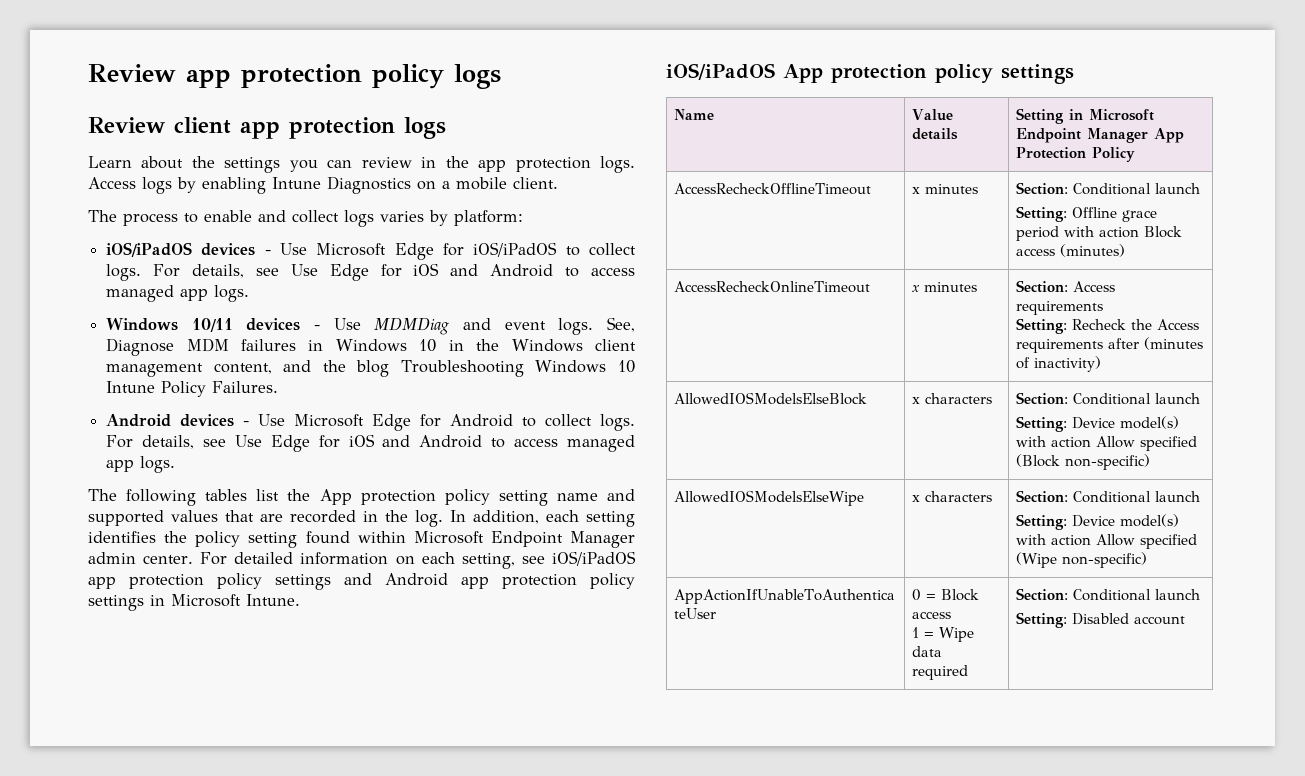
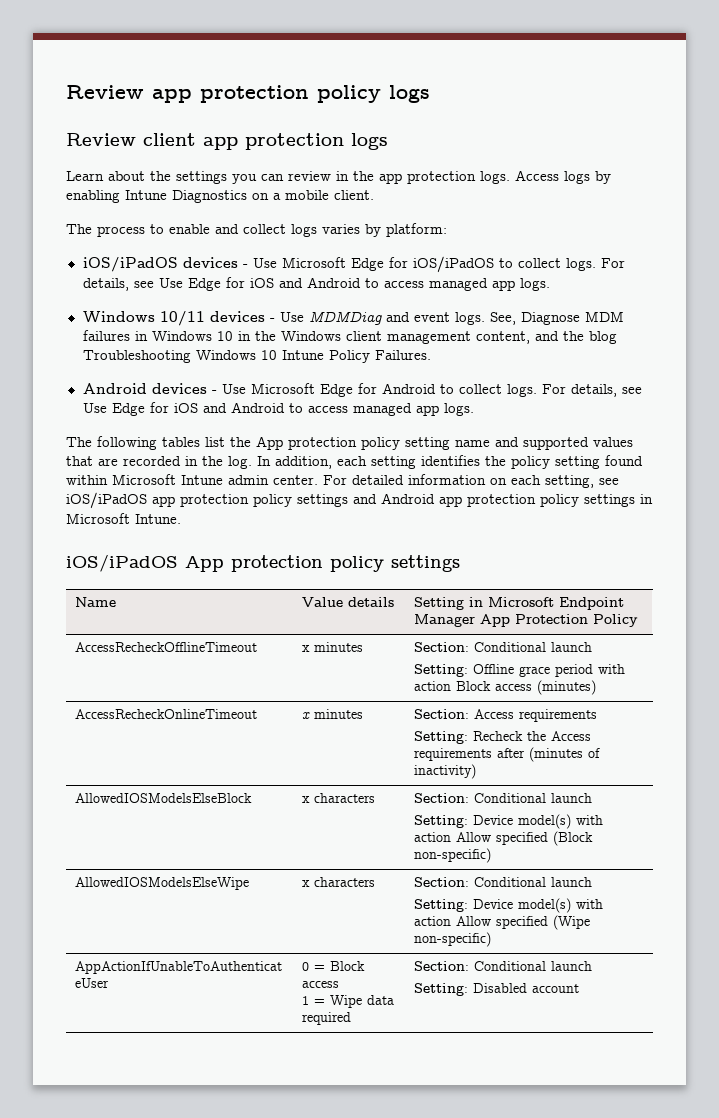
[490,531,635,548] Endpoint Manager -> [181,475,223,485] Intune

